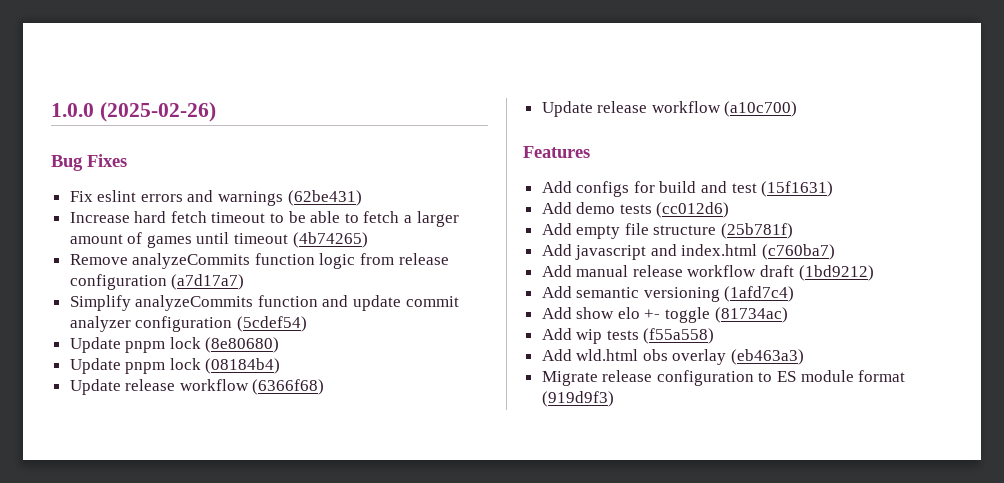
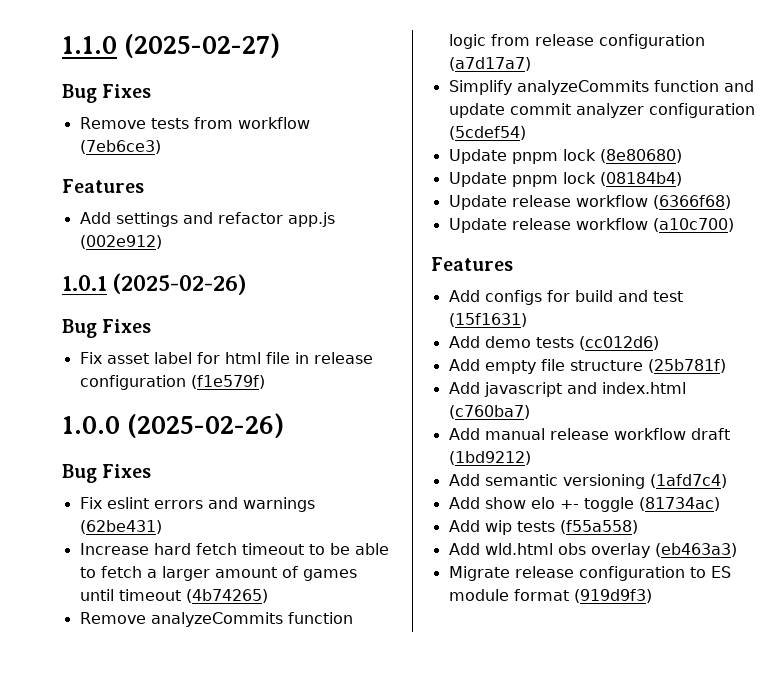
(51, 110) none -> [62,33,281,58] [62,84,152,103] [79,117,310,129] [79,140,161,154] [62,179,144,193] [79,212,335,227] [79,235,162,249] [62,273,247,295] [62,319,152,338] [79,352,373,364] [79,375,265,390] 1.1.0 (2025-02-27) // Bug Fixes // Remove tests from workflow (7eb6ce3) // Features // Add settings and refactor app.js (002e912) // 1.0.1 (2025-02-26) // Bug Fixes // Fix asset label for html file in release configuration (f1e579f) //

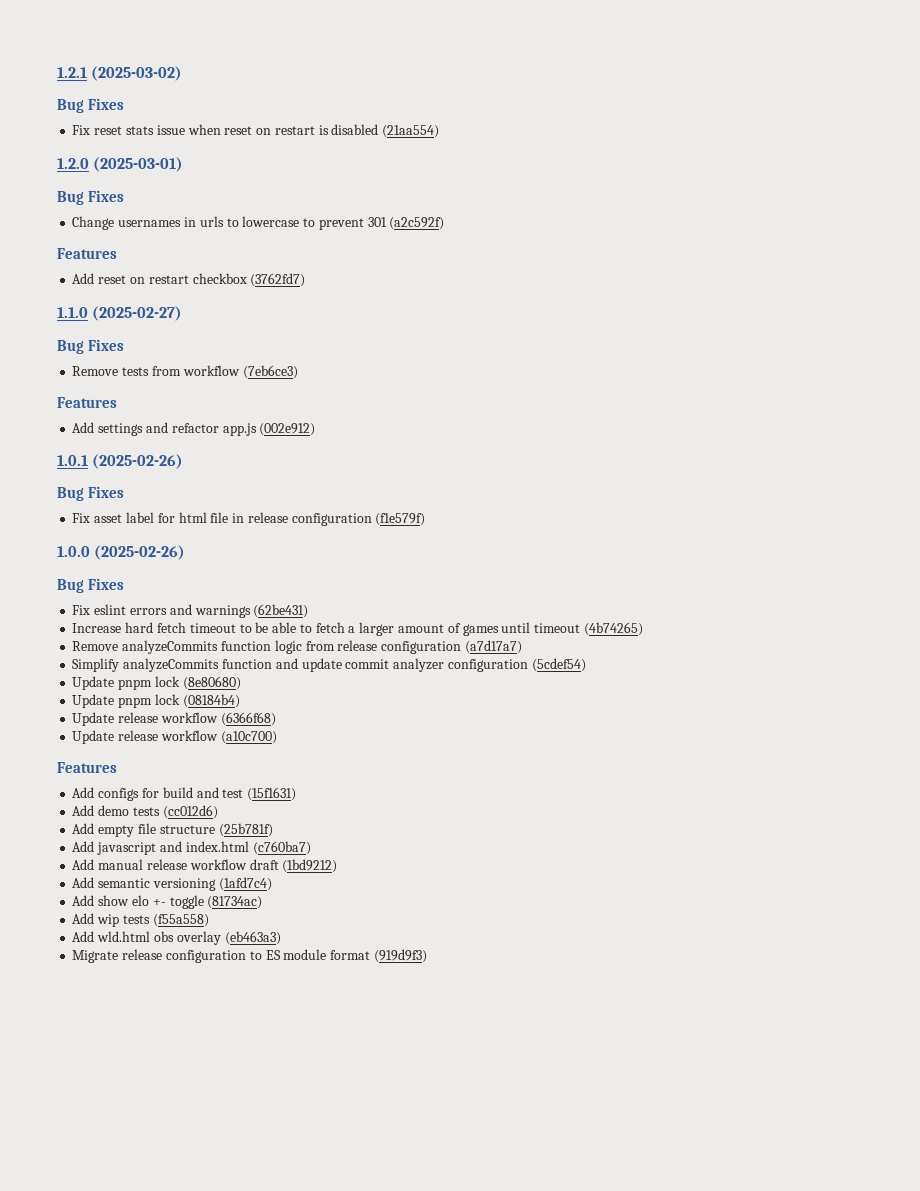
(62, 45) none -> [57,66,183,81] [57,98,124,113] [72,124,440,138] [57,157,184,172] [57,190,124,205] [72,216,445,230] [57,248,117,259] [72,273,306,287] 1.2.1 (2025-03-02) // Bug Fixes // Fix reset stats issue when reset on restart is disabled (21aa554) // 1.2.0 (2025-03-01) // Bug Fixes // Change usernames in urls to lowercase to prevent 301 (a2c592f) // Features // Add reset on restart checkbox (3762fd7) //

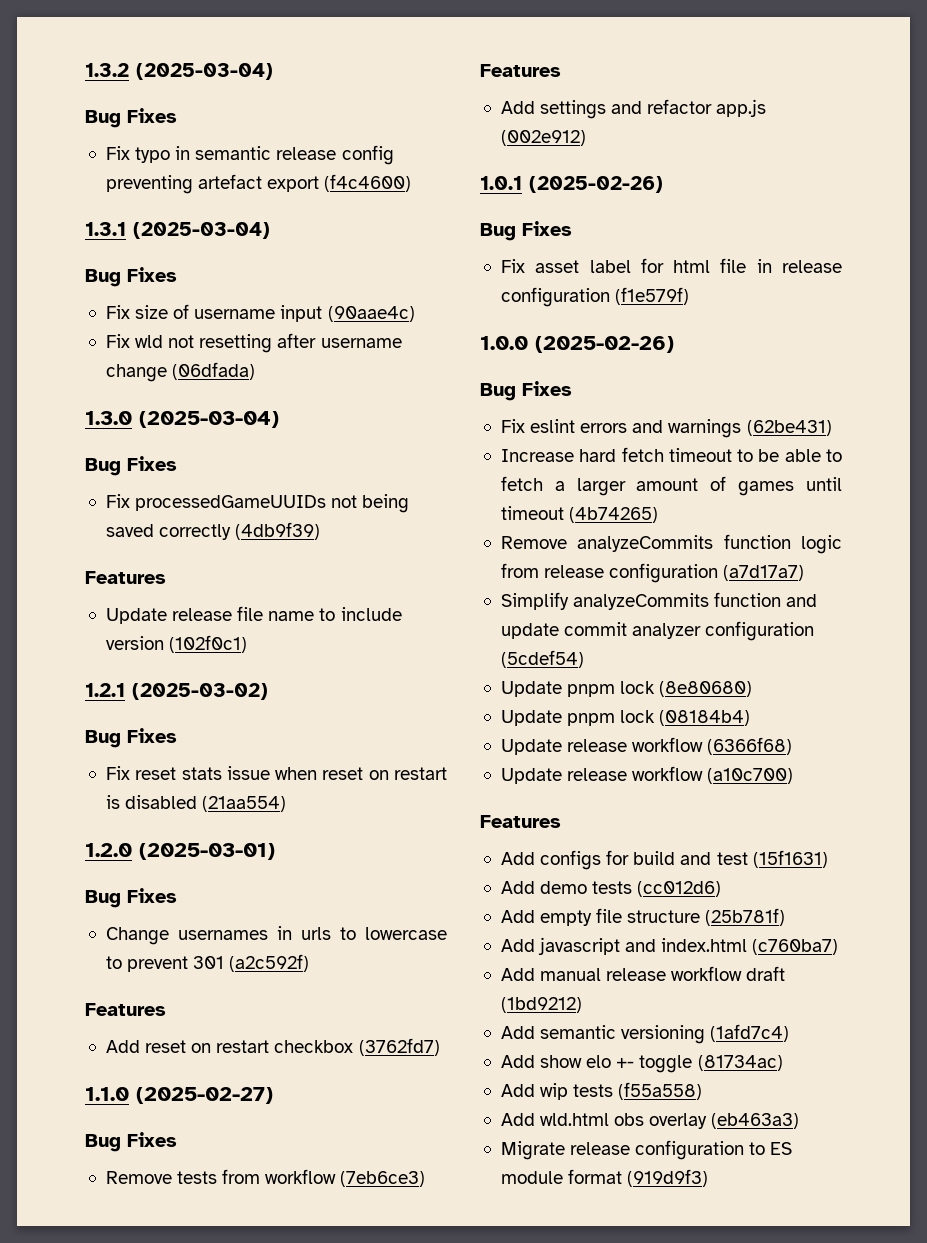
(57, 72) none -> [85,63,273,80] [85,108,177,128] [105,145,394,165] [105,174,412,194] [85,222,270,239] [85,267,177,287] [105,304,415,322] [105,333,402,353] [105,362,256,382] [85,411,279,428] [85,456,177,476] [105,494,410,513] [105,522,321,540] [85,571,166,584] [105,606,402,624] [105,635,248,653] 1.3.2 (2025-03-04) // Bug Fixes // Fix typo in semantic release config preventing artefact export (f4c4600) // 1.3.1 (2025-03-04) // Bug Fixes // Fix size of username input (90aae4c) // Fix wld not resetting after username change (06dfada) // 1.3.0 (2025-03-04) // Bug Fixes // Fix processedGameUUIDs not being saved correctly (4db9f39) // Features // Update release file name to include version (102f0c1) //

